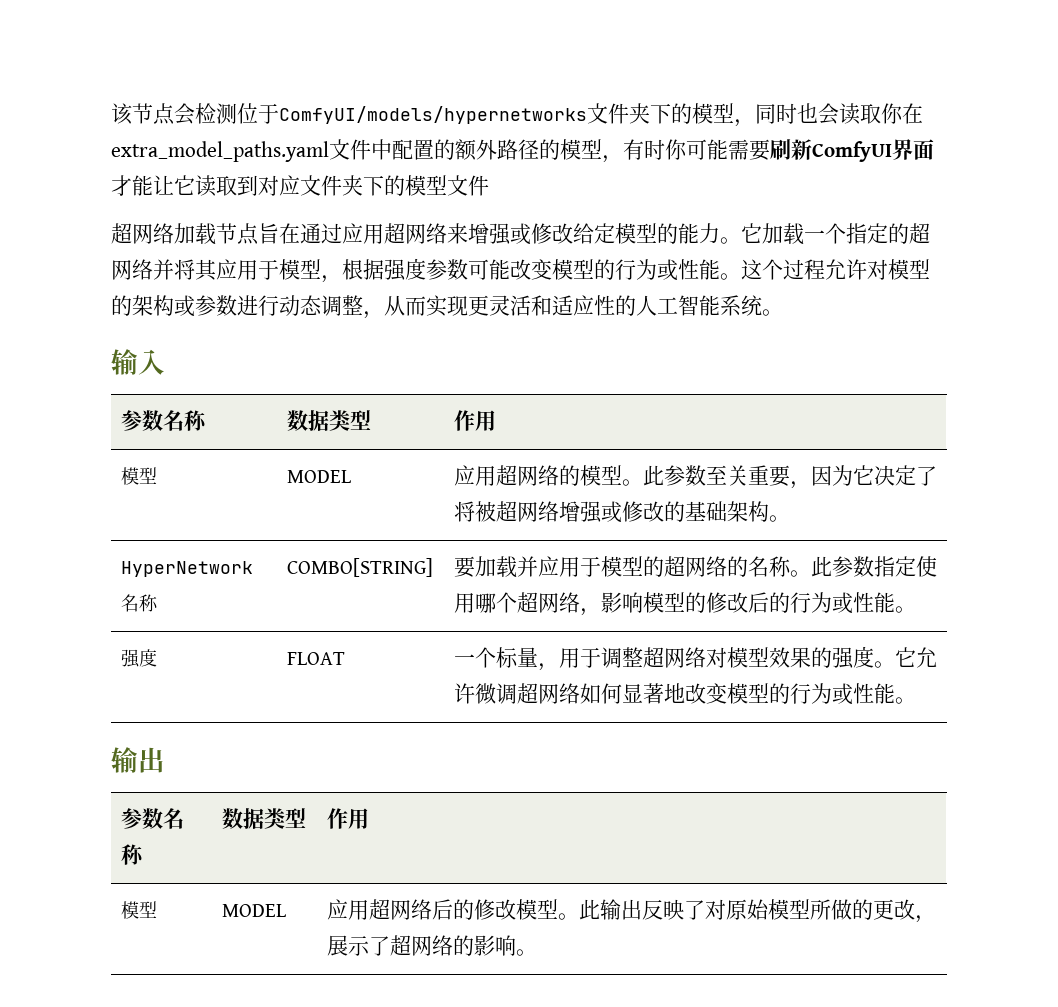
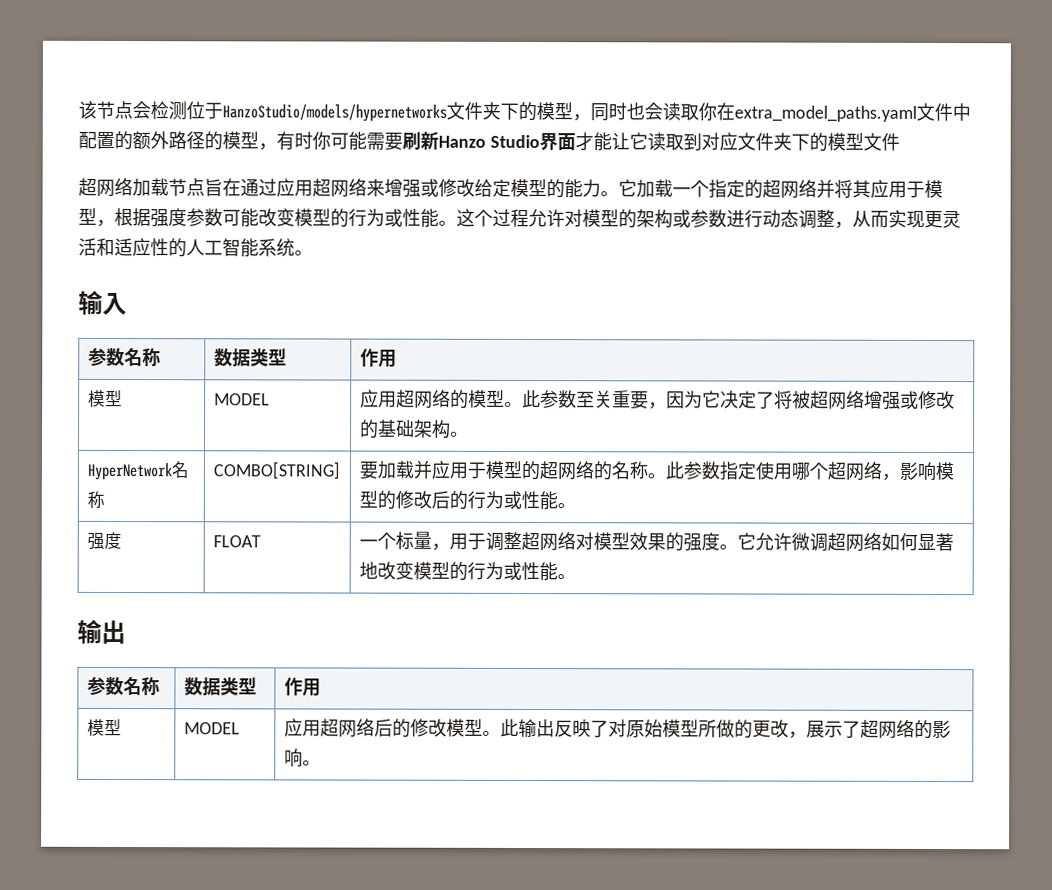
[279,106,587,124] ComfyUI/models/hypernetworks -> [222,103,447,122] HanzoStudio/models/hypernetworks
[812,141,892,162] ComfyUI -> [438,134,540,149] Hanzo Studio

